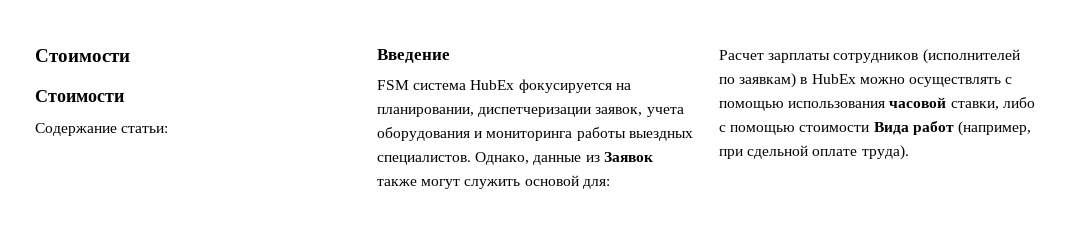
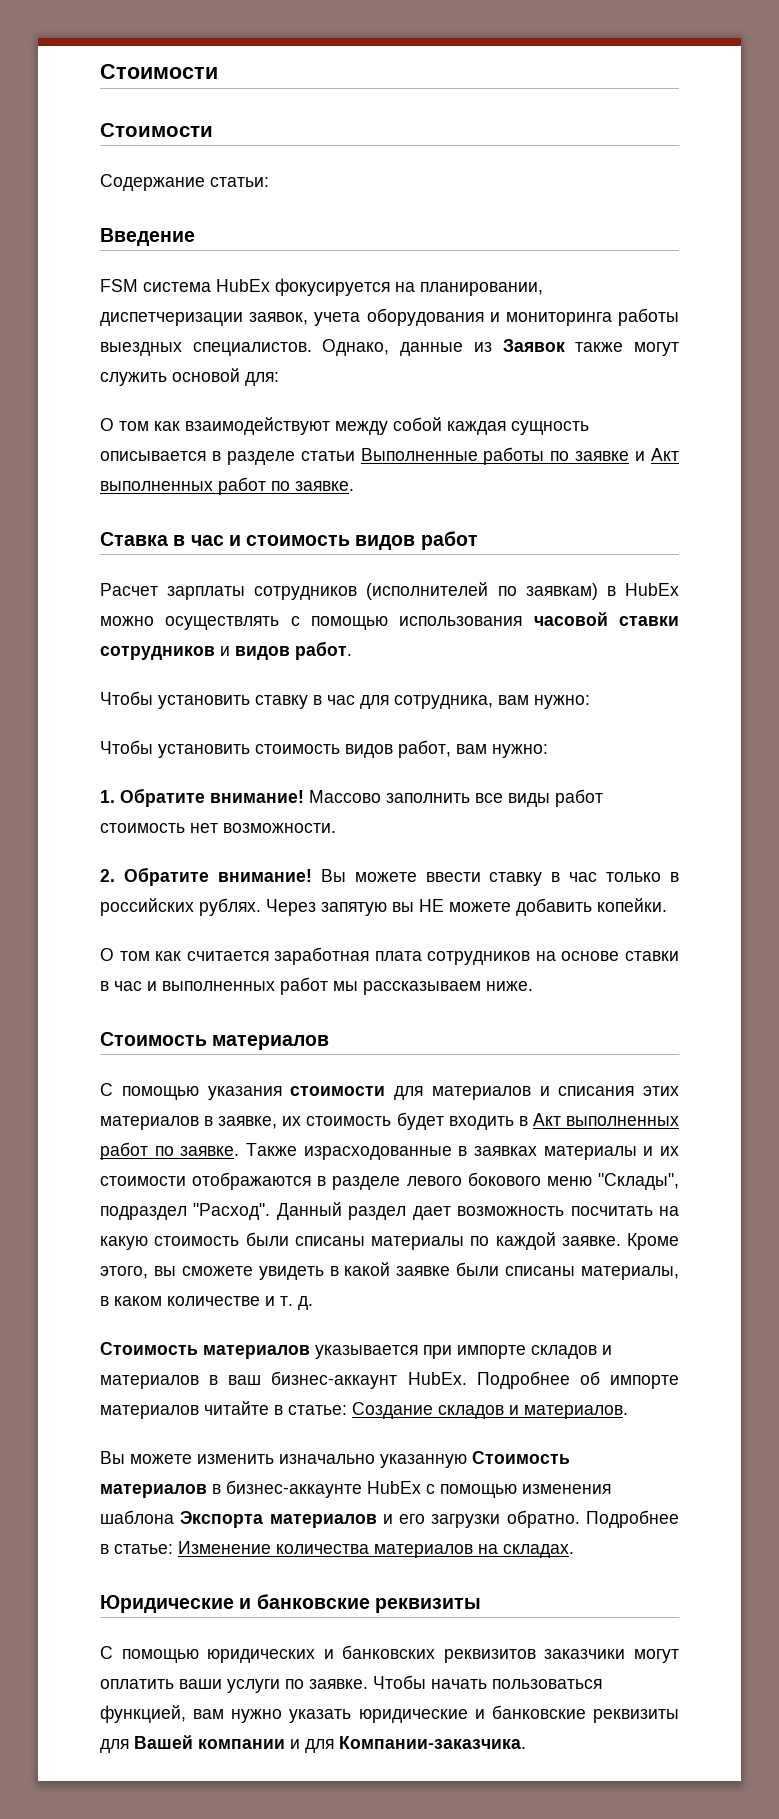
(610, 184) none -> [100,417,589,435] [100,447,680,465] [100,477,354,495] [100,531,478,550] // О том как взаимодействуют между собой каждая сущность описывается в разделе статьи Выполненные работы по заявке и Акт выполненных работ по заявке. // Ставка в час и стоимость видов работ
[950,97,1035,110] [719,121,1031,136] [719,145,909,160] ставки, либо с помощью стоимости Вида работ (например, при сдельной оплате труда). -> [619,616,679,626] [100,641,352,660] [100,691,590,709] [100,740,548,758] [100,788,603,807] [100,823,336,833] [100,867,679,886] [100,898,667,916] [100,947,679,965] [100,977,533,995] [100,1032,330,1050] [100,1083,679,1100] [100,1112,679,1130] [100,1142,679,1160] [100,1172,680,1190] [100,1202,680,1220] [100,1232,679,1250] [100,1262,680,1280] [100,1296,313,1310] [100,1342,612,1359] [100,1371,680,1389] [100,1401,628,1419] [100,1451,570,1468] [100,1480,611,1498] [100,1510,679,1528] [100,1541,574,1558] [100,1594,481,1613] [100,1645,679,1663] [100,1675,602,1693] [100,1705,679,1723] [100,1735,526,1753] ставки сотрудников и видов работ. // Чтобы установить ставку в час для сотрудника, вам нужно: // Чтобы установить стоимость видов работ, вам нужно: // 1. Обратите внимание! Массово заполнить все виды работ стоимость нет возможности. // 2. Обратите внимание! Вы можете ввести ставку в час только в российских рублях. Через запятую вы НЕ можете добавить копейки. // О том как считается заработная плата сотрудников на основе ставки в час и выполненных работ мы рассказываем ниже. // Стоимость материалов // С помощью указания стоимости для материалов и списания этих материалов в заявке, их стоимость будет входить в Акт выполненных работ по заявке. Также израсходованные в заявках материалы и их стоимости отображаются в разделе левого бокового меню "Склады", подраздел "Расход". Данный раздел дает возможность посчитать на какую стоимость были списаны материалы по каждой заявке. Кроме этого, вы сможете увидеть в какой заявке были списаны материалы, в каком количестве и т. д. // Стоимость материалов указывается при импорте складов и материалов в ваш бизнес-аккаунт HubEx. Подробнее об импорте материалов читайте в статье: Создание складов и материалов. // Вы можете изменить изначально указанную Стоимость материалов в бизнес-аккаунте HubEx с помощью изменения шаблона Экспорта материалов и его загрузки обратно. Подробнее в статье: Изменение количества материалов на складах. // Юридические и банковские реквизиты // С помощью юридических и банковских реквизитов заказчики могут оплатить ваши услуги по заявке. Чтобы начать пользоваться функцией, вам нужно указать юридические и банковские реквизиты для Вашей компании и для Компании-заказчика.

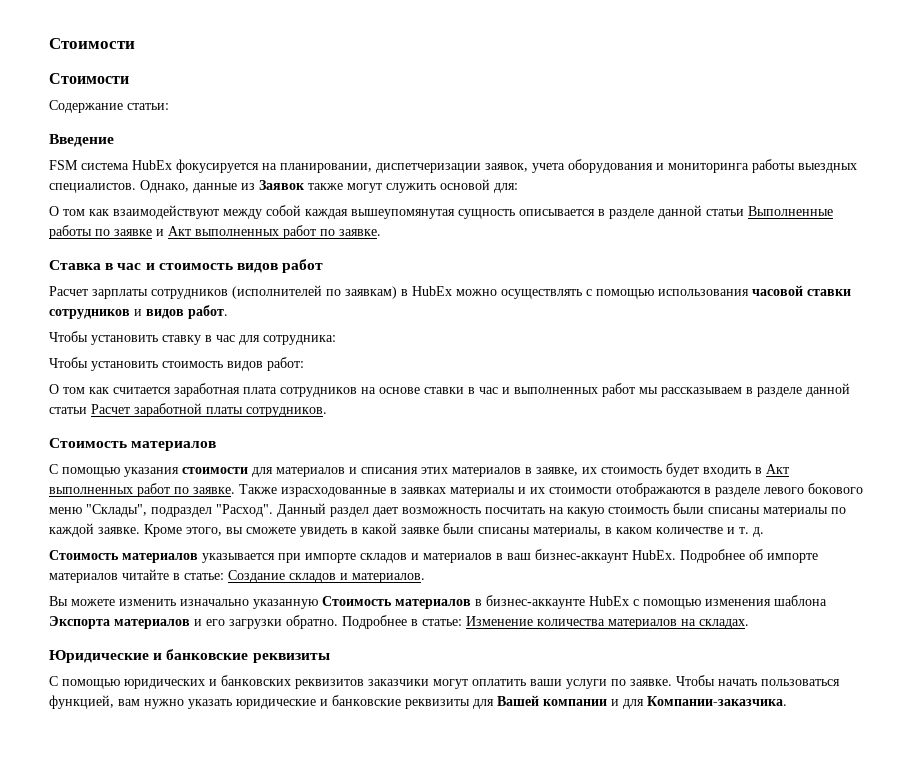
(506, 428) none -> [351,209,455,219] вышеупомянутая
(295, 458) none -> [658,205,702,219] данной
[394,695,590,709] сотрудника, вам нужно: -> [263,335,336,345] сотрудника:
[398,740,548,758] [100,788,603,807] [100,823,336,833] [100,867,679,886] [100,898,667,916] работ, вам нужно: // 1. Обратите внимание! Массово заполнить все виды работ стоимость нет возможности. // 2. Обратите внимание! Вы можете ввести ставку в час только в российских рублях. Через запятую вы НЕ можете добавить копейки. -> [267,357,304,371] работ:
[486,981,533,991] ниже. -> [746,383,850,397] [49,403,327,417] в разделе данной статьи Расчет заработной платы сотрудников.

